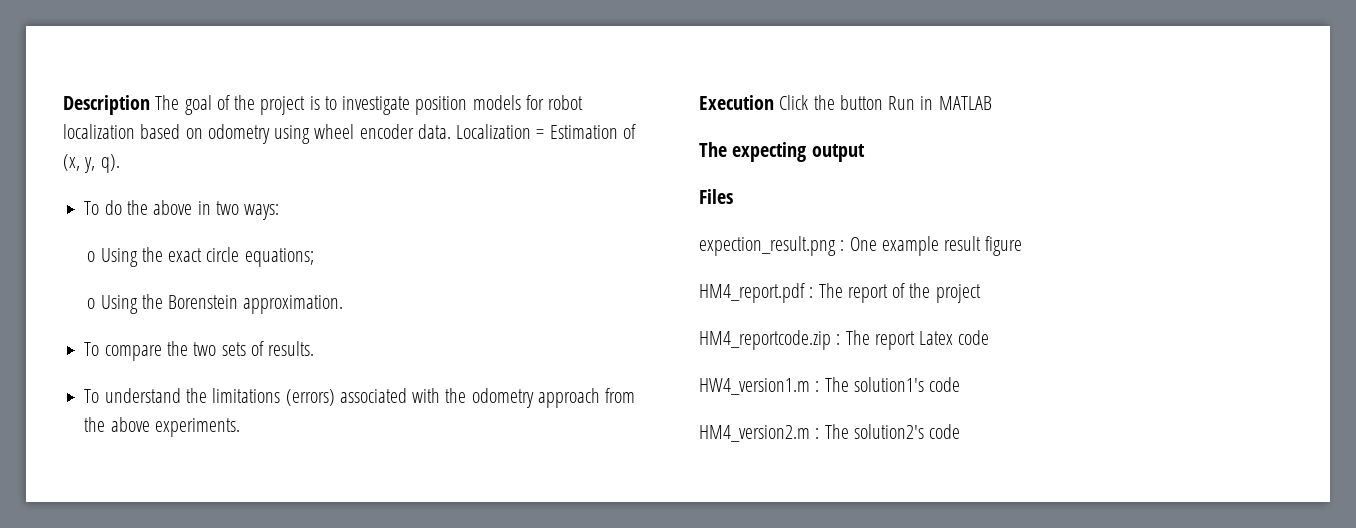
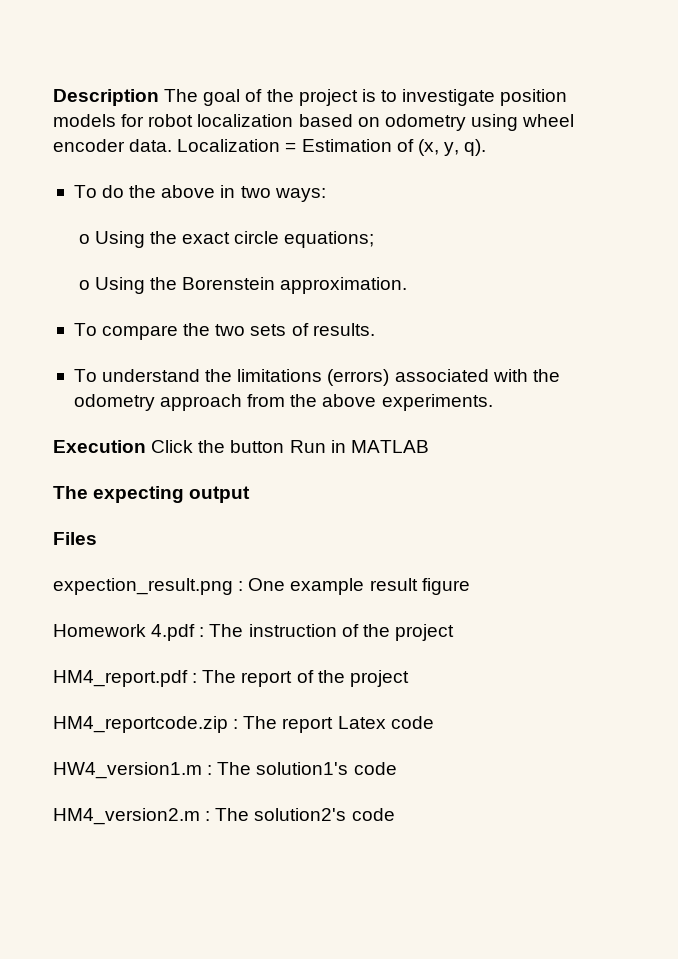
(1023, 246) none -> [53,624,454,641] // Homework 4.pdf : The instruction of the project

